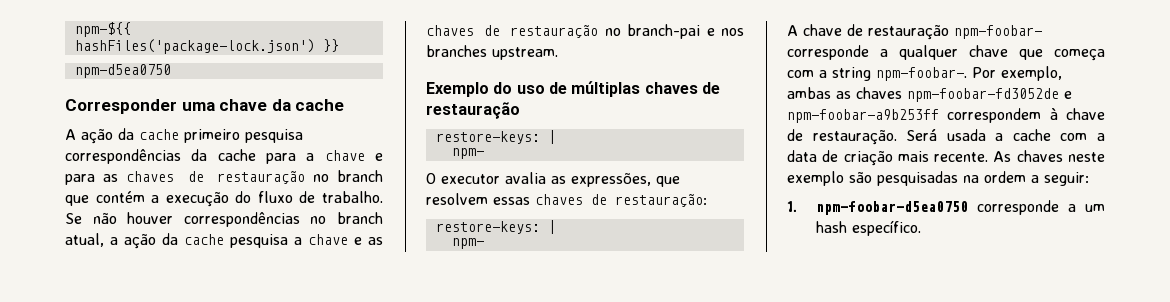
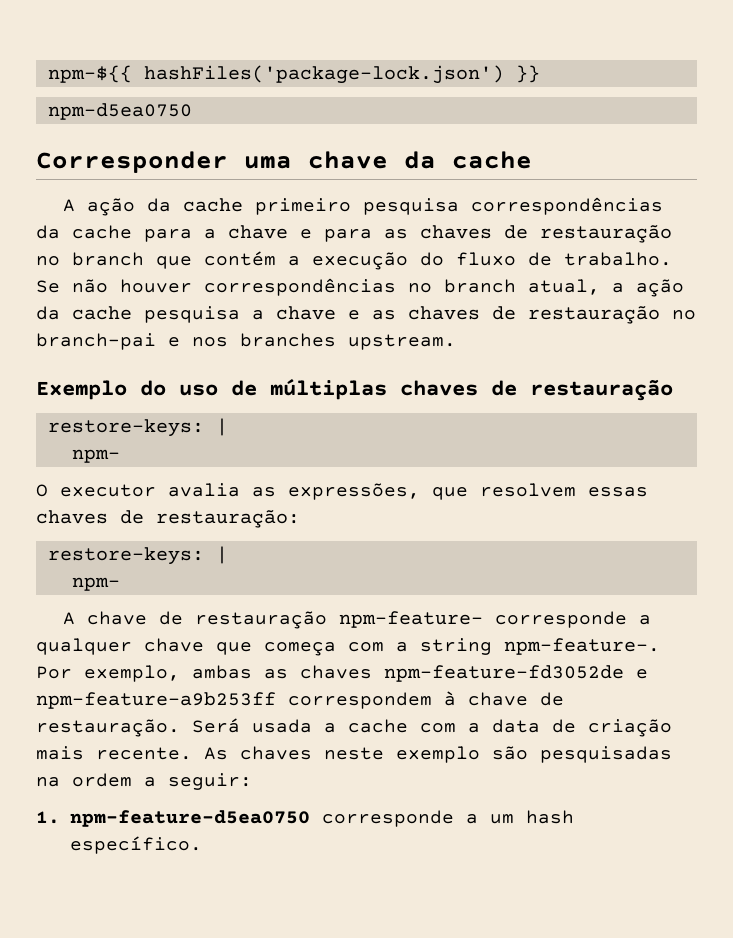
[954,25,1042,39] npm-foobar- -> [338,611,483,628] npm-feature-
[876,67,967,81] npm-foobar-. -> [504,638,660,655] npm-feature-.
[907,88,1072,102] [787,109,939,123] npm-foobar-fd3052de e npm-foobar-a9b253ff -> [384,665,648,682] [36,692,276,709] npm-feature-fd3052de e npm-feature-a9b253ff
[815,201,968,215] npm-foobar-d5ea0750 -> [69,810,310,827] npm-feature-d5ea0750

